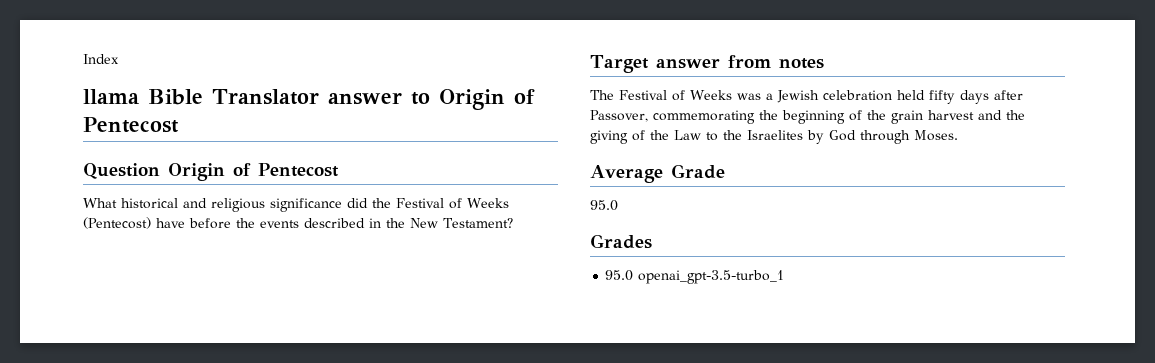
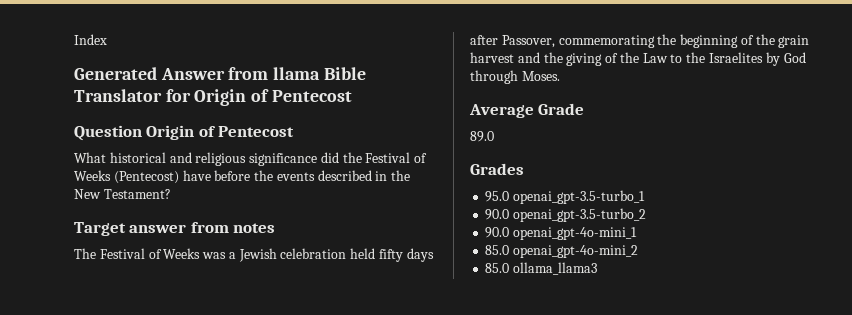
(119, 59) none -> [74,67,269,80] Generated Answer from
[327,92,430,105] answer to -> [165,89,191,102] for
[590,200,618,211] 95.0 -> [470,131,494,142] 89.0
(785, 277) none -> [485,208,647,222] [485,227,638,240] [485,245,639,258] [485,262,598,275] // 90.0 openai_gpt-3.5-turbo_2 // 90.0 openai_gpt-4o-mini_1 // 85.0 openai_gpt-4o-mini_2 // 85.0 ollama_llama3

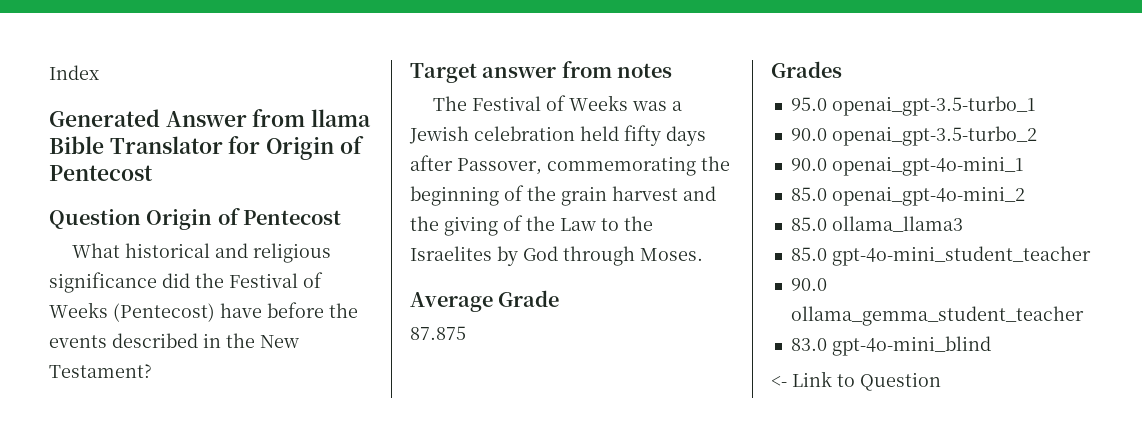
[470,131,494,142] 89.0 -> [410,326,466,340] 87.875
(598, 268) none -> [790,246,1091,266] [790,278,827,291] [790,306,1084,326] [790,336,991,356] [771,371,941,391] // 85.0 gpt-4o-mini_student_teacher // 90.0 ollama_gemma_student_teacher // 83.0 gpt-4o-mini_blind // <- Link to Question

